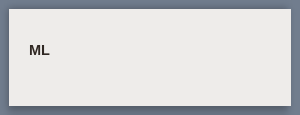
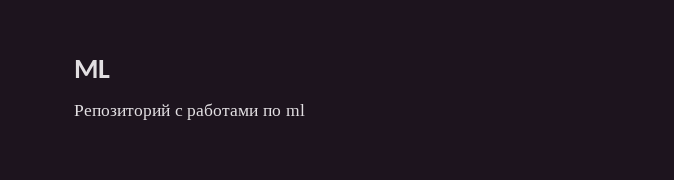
(50, 50) none -> [74,103,305,120] // Репозиторий с работами по ml

